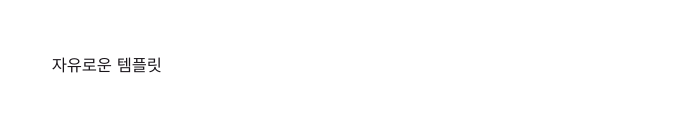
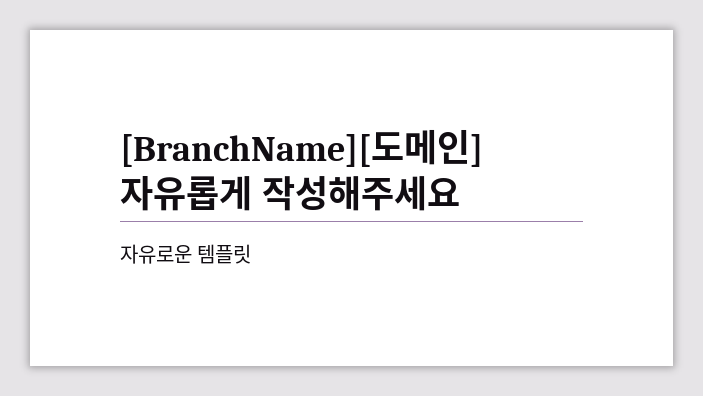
(52, 65) none -> [120,129,483,167] [120,176,460,211] [BranchName][도메인] 자유롭게 작성해주세요 //

